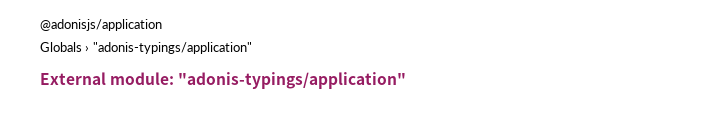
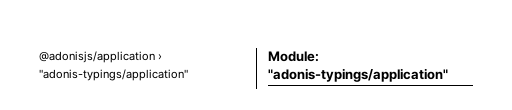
[40,42,82,52] // Globals -> (155, 57) none
[40,72,175,85] External module: -> [268,51,319,62] Module:

